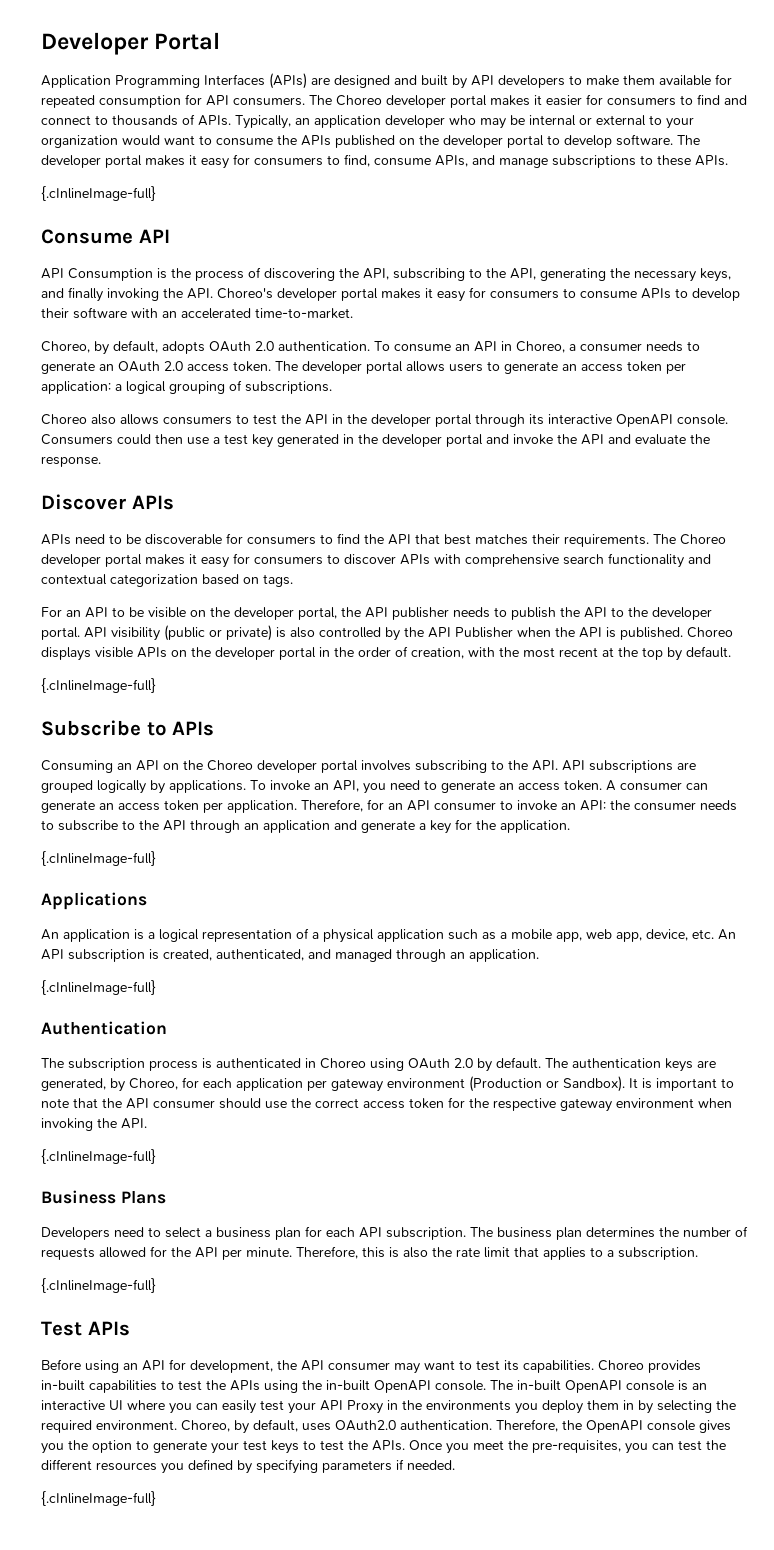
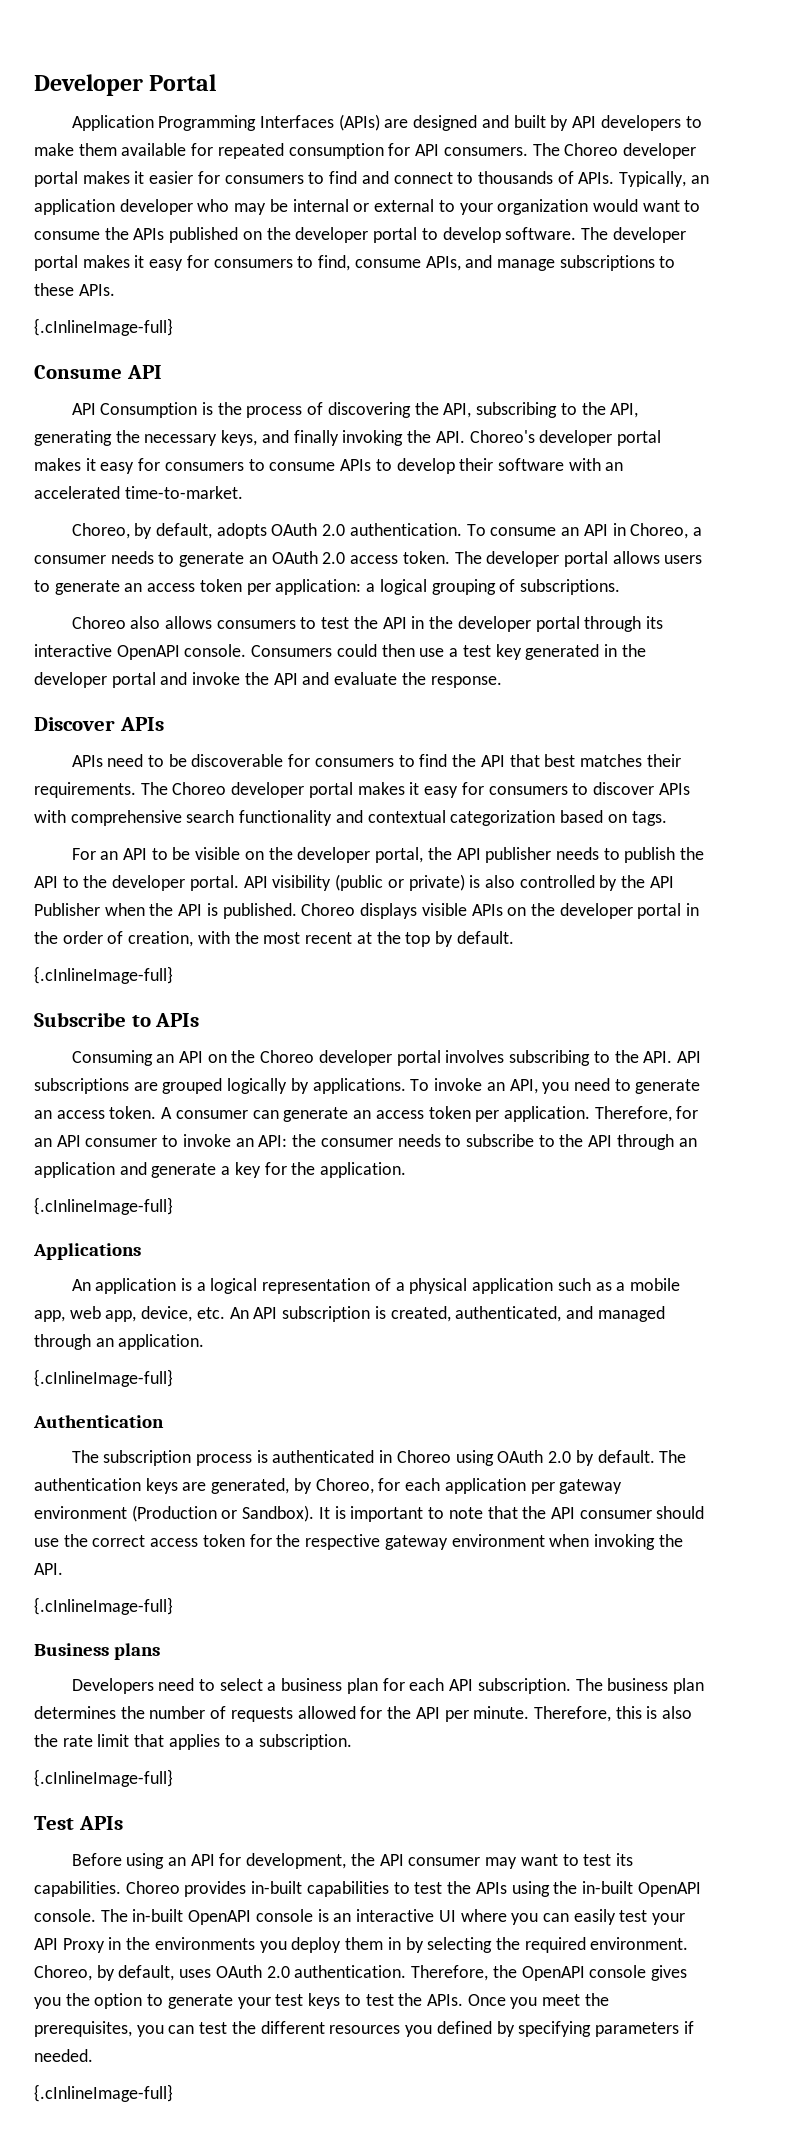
[120,1191,166,1204] Plans -> [113,1643,160,1660] plans
[335,1420,396,1431] OAuth2.0 -> [215,1965,290,1978] OAuth 2.0
[532,1440,621,1453] pre-requisites, -> [34,2021,132,2037] prerequisites,

